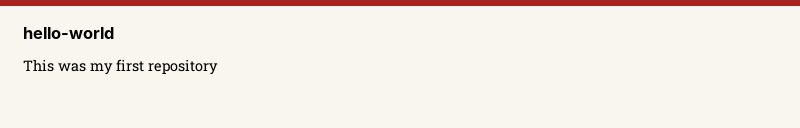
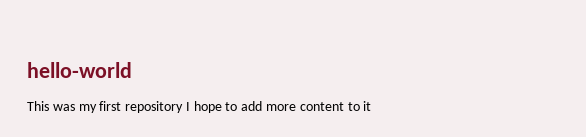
(218, 67) none -> [185,101,372,113] I hope to add more content to it

